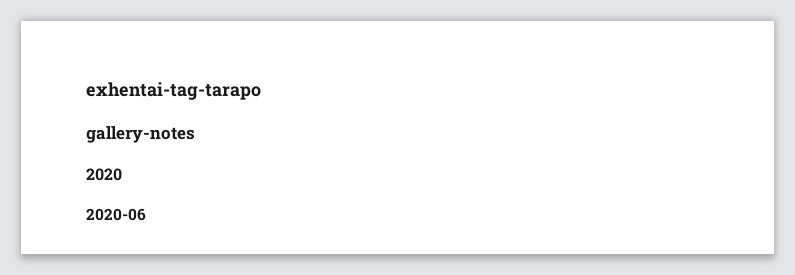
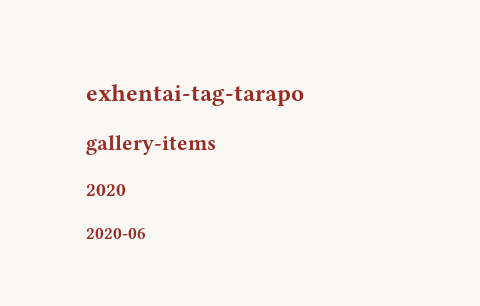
[86,126,195,143] gallery-notes -> [86,135,216,155] gallery-items

